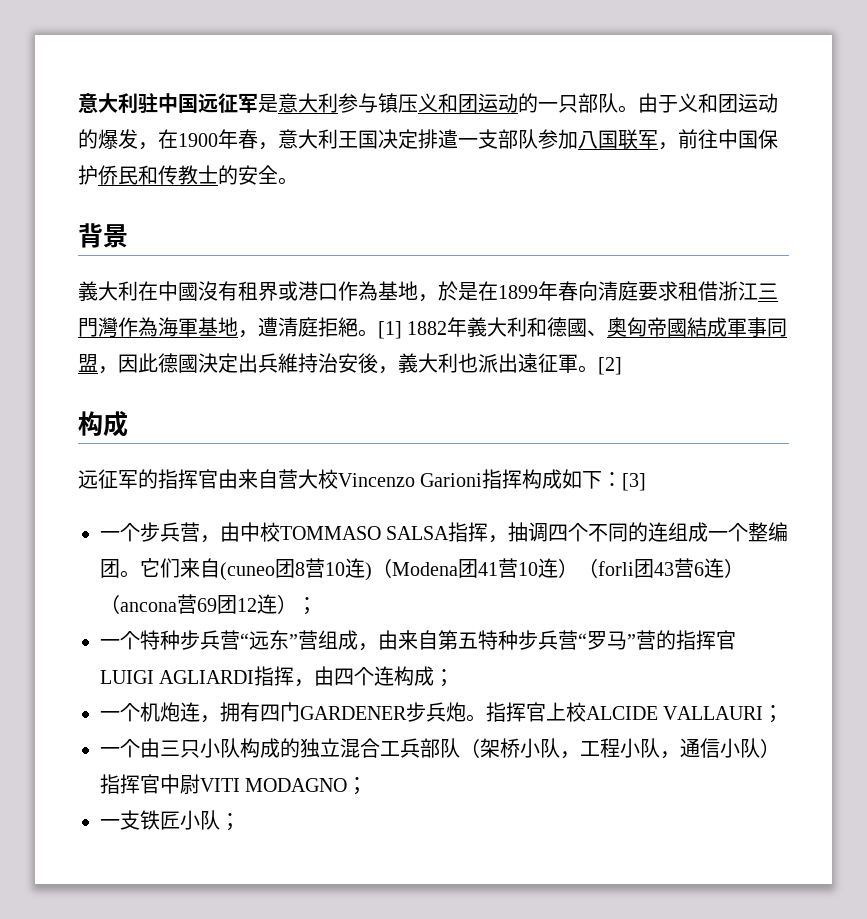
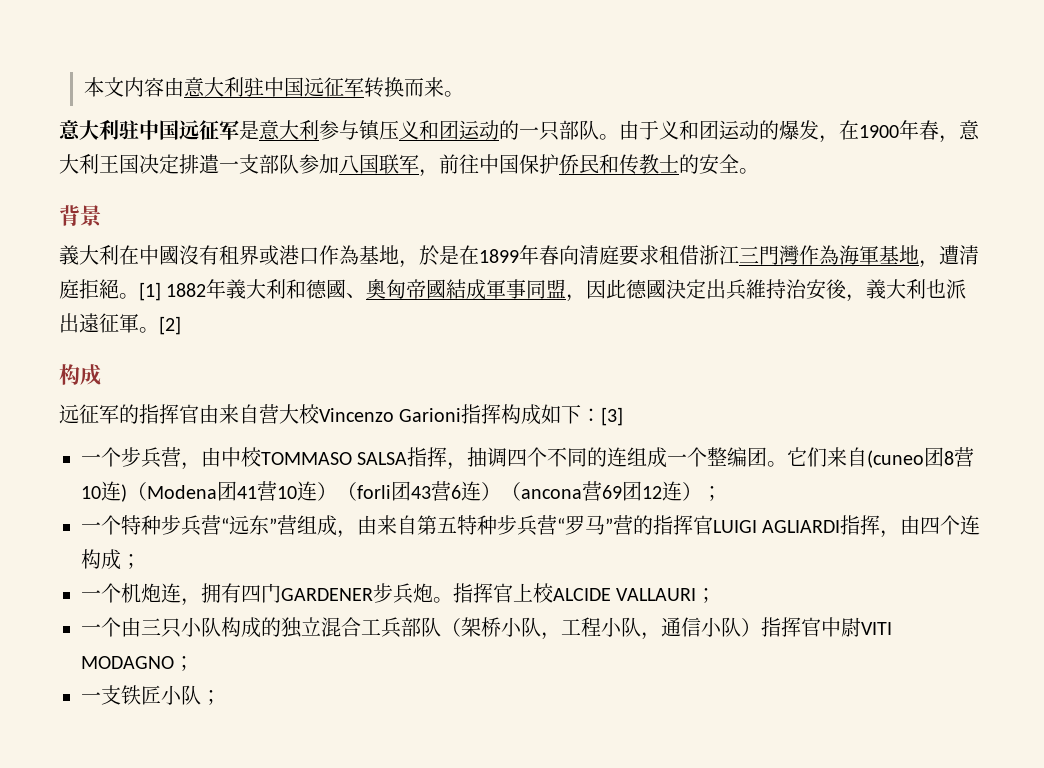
(78, 103) none -> [84,77,465,98] 本文内容由意大利驻中国远征军转换而来。 //

